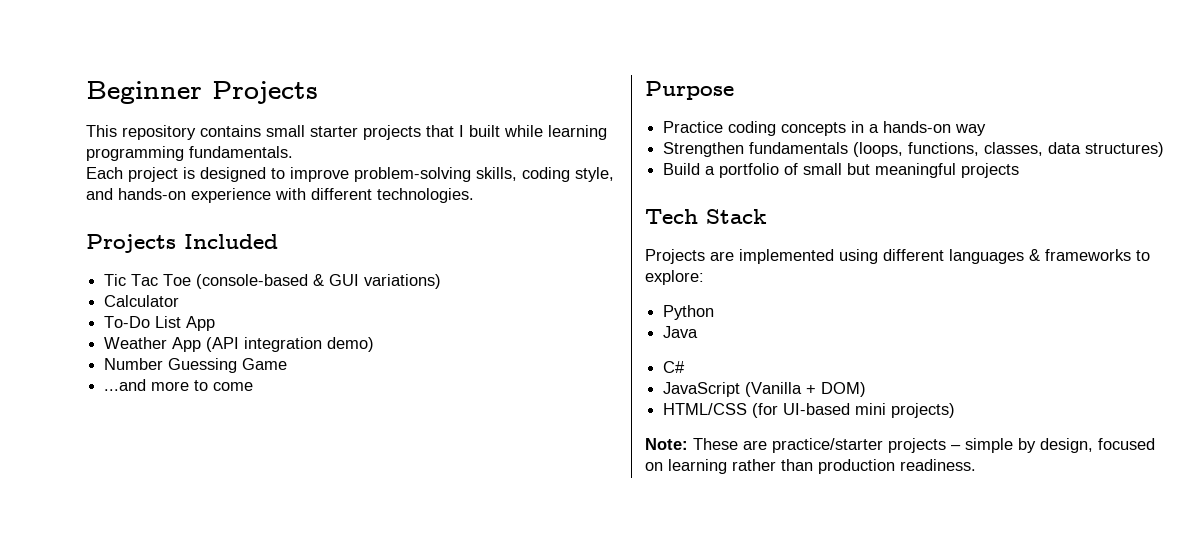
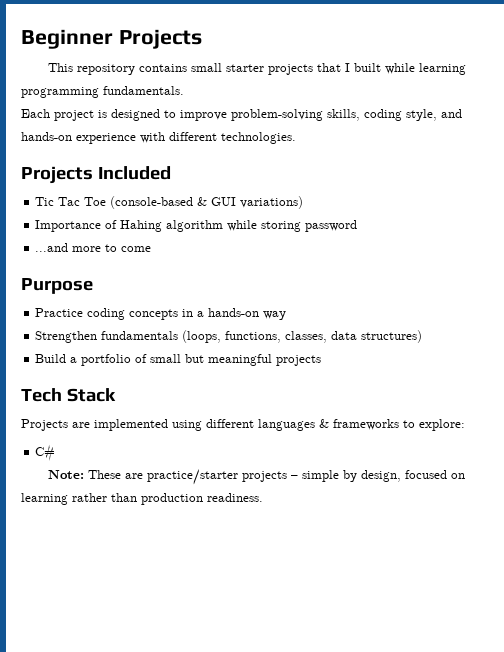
[104,295,180,307] [104,316,216,331] [104,337,375,352] [104,358,288,373] Calculator // To-Do List App // Weather App (API integration demo) // Number Guessing Game -> [35,220,358,232] Importance of Hahing algorithm while storing password
[663,305,715,320] [663,326,699,338] // Python // Java -> (465, 425) none
[663,382,867,397] [663,403,956,418] // JavaScript (Vanilla + DOM) // HTML/CSS (for UI-based mini projects) -> (56, 452) none

